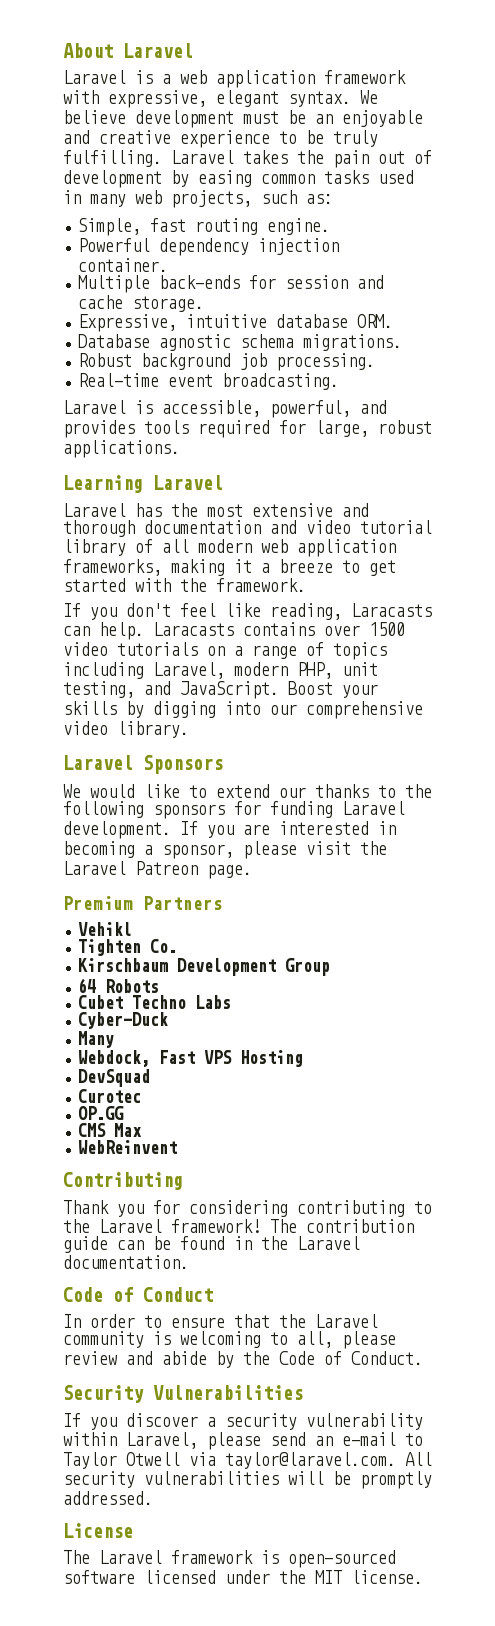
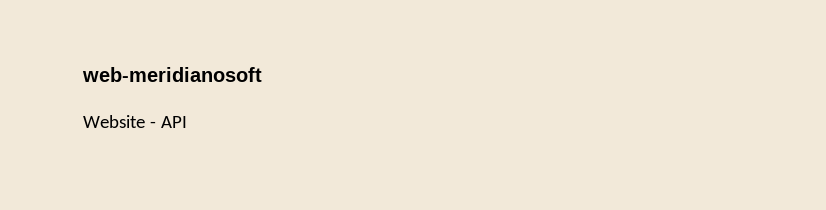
[63,43,193,58] [63,70,406,88] [63,90,378,108] [63,110,423,128] [63,130,378,148] [63,150,432,168] [63,170,414,188] [63,190,333,208] [78,218,331,236] [78,238,340,256] [78,258,169,272] [78,275,385,293] [78,295,205,312] [78,314,394,332] [78,334,403,351] [78,353,376,371] [78,373,340,390] [63,400,387,418] [63,420,432,438] [63,440,180,458] [63,475,223,493] [63,503,369,517] [63,520,432,537] [63,539,396,557] [63,559,396,576] [63,578,306,592] [63,603,432,620] [63,622,405,640] [63,642,387,660] [63,662,378,679] [63,681,378,699] [63,701,423,719] [63,721,189,738] [63,755,223,774] [63,784,432,798] [63,801,405,819] [63,821,396,839] [63,841,387,859] [63,861,252,879] [63,896,223,910] [78,922,133,936] [78,939,178,956] [78,958,331,976] [78,978,160,993] [78,995,232,1009] [78,1012,169,1029] [78,1031,115,1048] [78,1050,304,1067] [78,1069,151,1087] [78,1089,142,1103] [78,1106,125,1120] [78,1123,143,1137] [78,1140,178,1154] [63,1172,183,1190] [63,1200,432,1217] [63,1219,414,1233] [63,1236,360,1253] [63,1255,189,1269] [63,1287,213,1302] [63,1314,378,1328] [63,1331,396,1349] [63,1351,423,1368] [63,1385,303,1403] [63,1413,423,1430] [63,1432,423,1450] [63,1452,432,1469] [63,1471,432,1489] [63,1491,153,1505] [63,1523,133,1538] [63,1550,396,1568] [63,1570,423,1584] About Laravel // Laravel is a web application framework with expressive, elegant syntax. We believe development must be an enjoyable and creative experience to be truly fulfilling. Laravel takes the pain out of development by easing common tasks used in many web projects, such as: // Simple, fast routing engine. // Powerful dependency injection container. // Multiple back-ends for session and cache storage. // Expressive, intuitive database ORM. // Database agnostic schema migrations. // Robust background job processing. // Real-time event broadcasting. // Laravel is accessible, powerful, and provides tools required for large, robust applications. // Learning Laravel // Laravel has the most extensive and thorough documentation and video tutorial library of all modern web application frameworks, making it a breeze to get started with the framework. // If you don't feel like reading, Laracasts can help. Laracasts contains over 1500 video tutorials on a range of topics including Laravel, modern PHP, unit testing, and JavaScript. Boost your skills by digging into our comprehensive video library. // Laravel Sponsors // We would like to extend our thanks to the following sponsors for funding Laravel development. If you are interested in becoming a sponsor, please visit the Laravel Patreon page. // Premium Partners // Vehikl // Tighten Co. // Kirschbaum Development Group // 64 Robots // Cubet Techno Labs // Cyber-Duck // Many // Webdock, Fast VPS Hosting // DevSquad // Curotec // OP.GG // CMS Max // WebReinvent // Contributing // Thank you for considering contributing to the Laravel framework! The contribution guide can be found in the Laravel documentation. // Code of Conduct // In order to ensure that the Laravel community is welcoming to all, please review and abide by the Code of Conduct. // Security Vulnerabilities // If you discover a security vulnerability within Laravel, please send an e-mail to Taylor Otwell via taylor@laravel.com. All security vulnerabilities will be promptly addressed. // License // The Laravel framework is open-sourced software licensed under the MIT license. -> [82,67,262,82] [83,115,187,128] web-meridianosoft // Website - API

